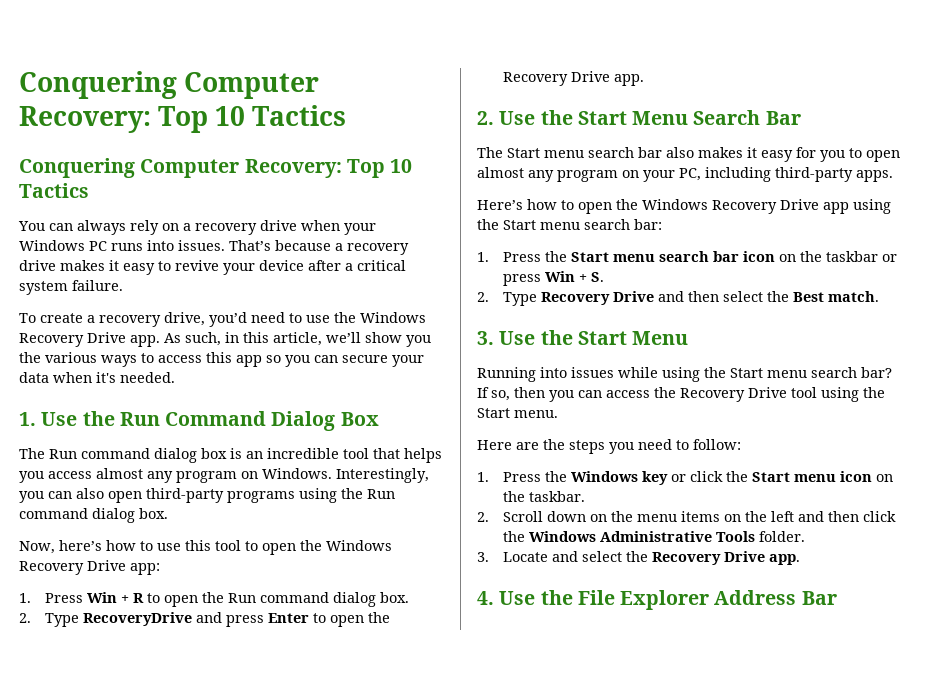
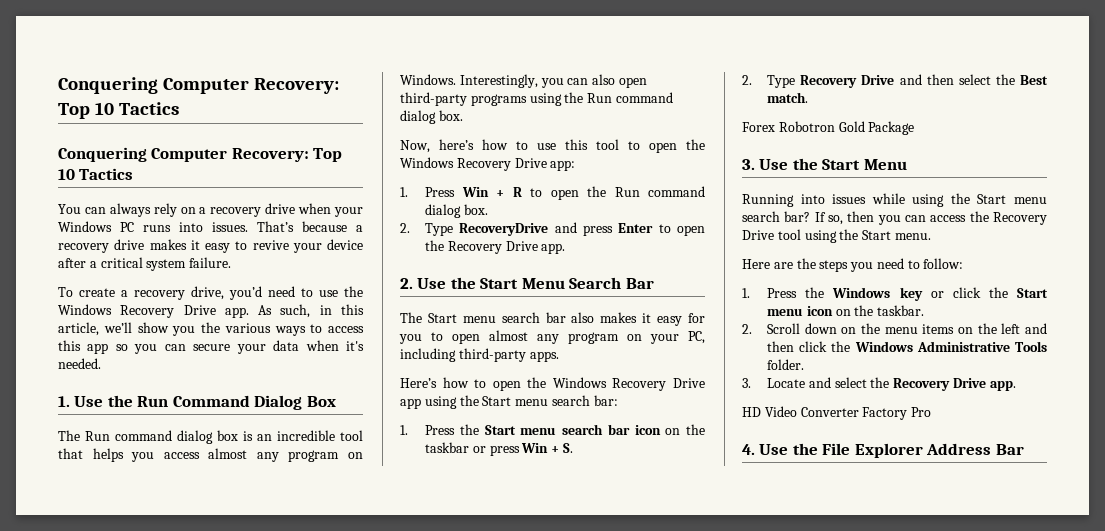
(880, 296) none -> [742,121,915,135] // Forex Robotron Gold Package
(801, 559) none -> [742,406,932,420] // HD Video Converter Factory Pro

